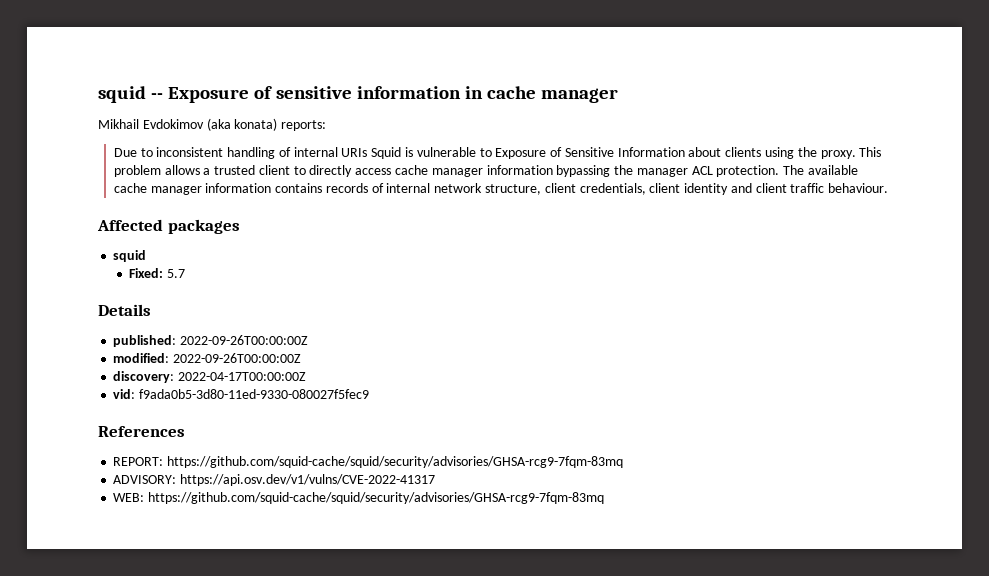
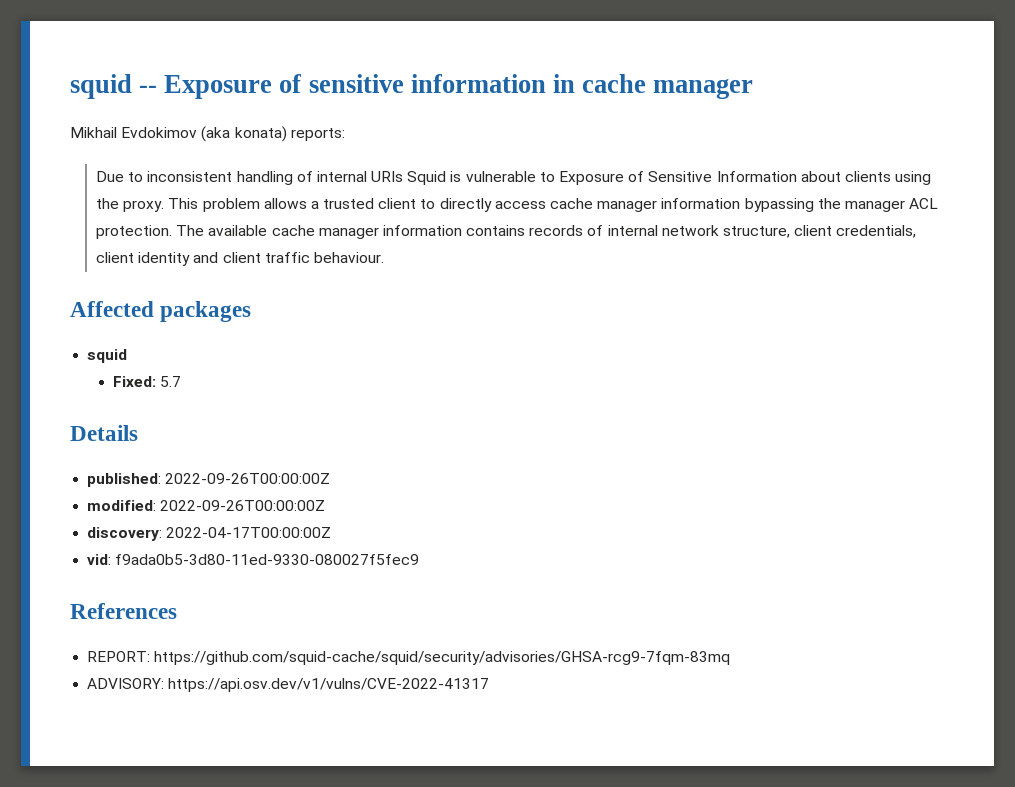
[113,492,605,504] // WEB: https://github.com/squid-cache/squid/security/advisories/GHSA-rcg9-7fqm-83mq -> (490, 685) none

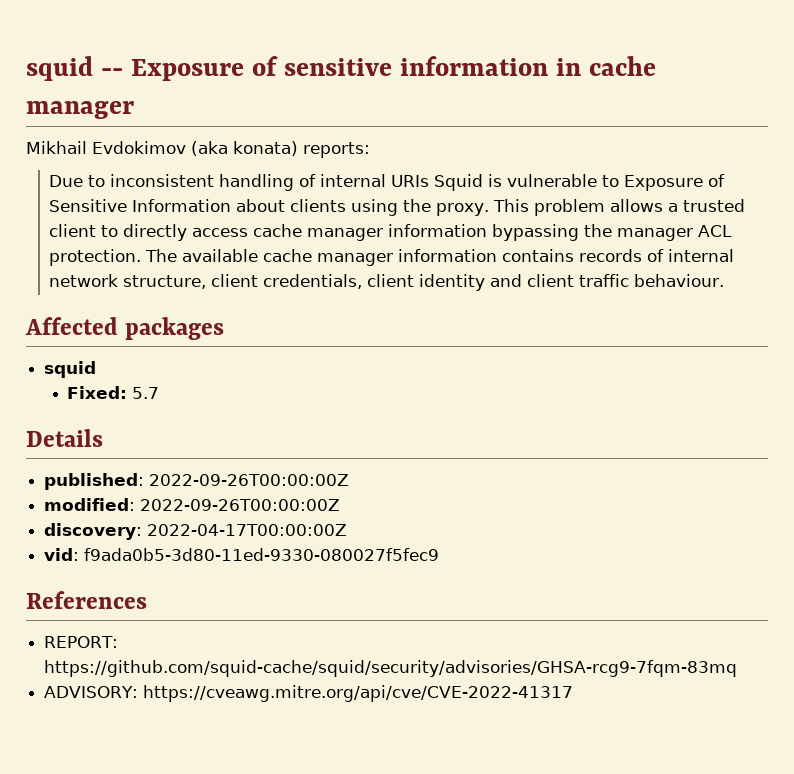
[168,678,490,692] https://api.osv.dev/v1/vulns/CVE-2022-41317 -> [143,685,574,702] https://cveawg.mitre.org/api/cve/CVE-2022-41317

